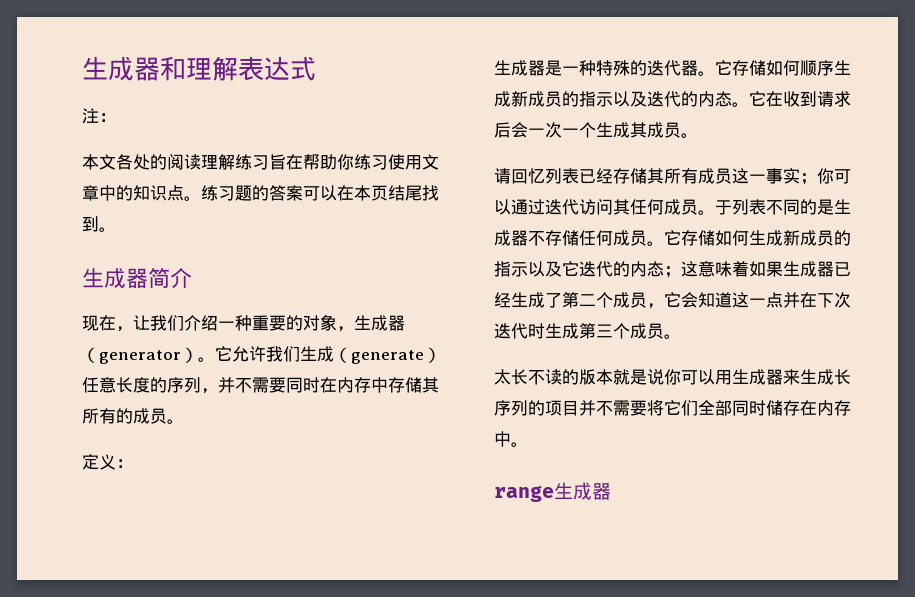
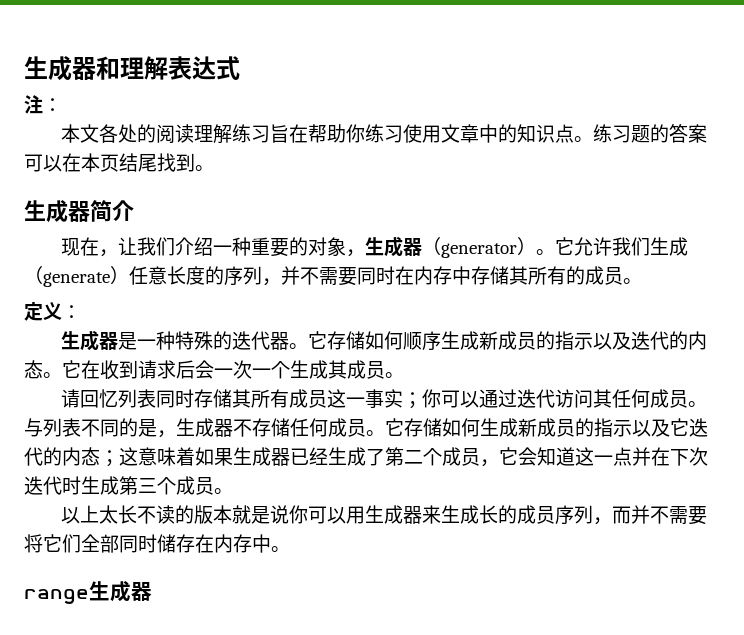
[579,168,613,184] 已经 -> [155,389,194,408] 同时
[715,200,732,215] 于 -> [24,418,43,437] 与
(834, 207) none -> [157,430,176,438] ，
(681, 336) none -> [60,505,99,524] 以上
[494,400,579,416] 序列的项目 -> [497,505,631,525] 的成员序列，而

